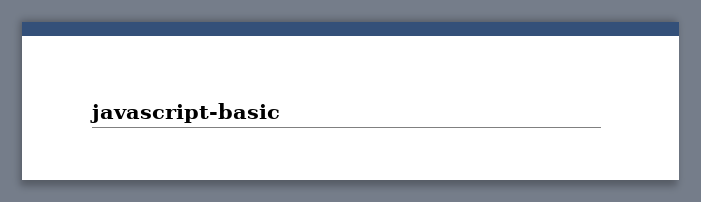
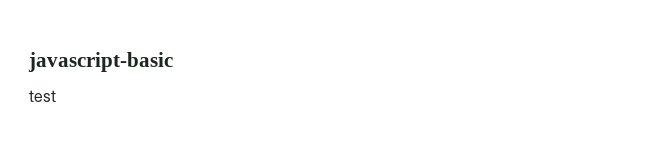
(280, 113) none -> [29,90,56,102] // test

